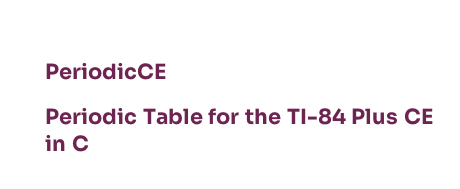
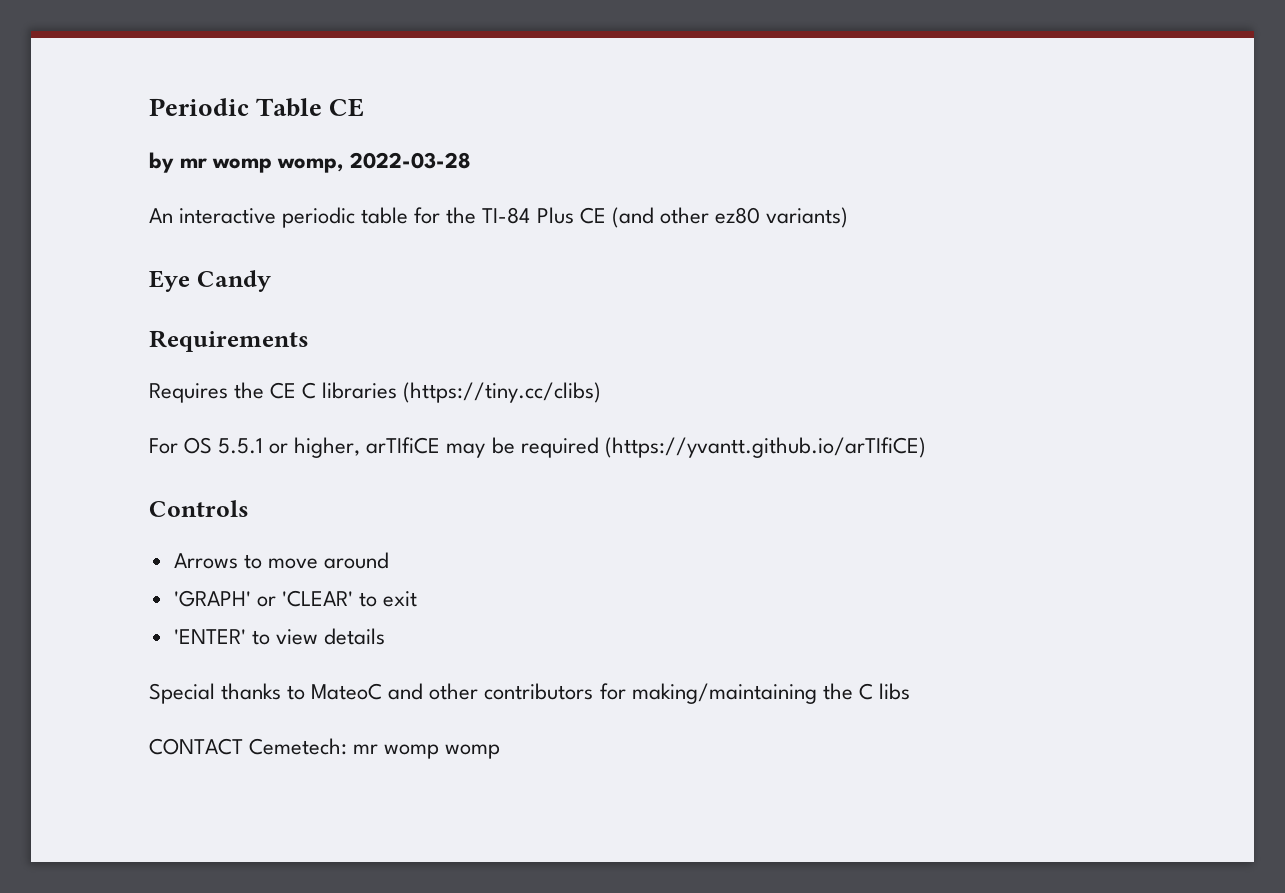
[45,62,166,80] PeriodicCE // -> (149, 107) none
(203, 116) none -> [329,98,365,117] [149,152,472,173] [149,207,409,228] CE // by mr womp womp, 2022-03-28 // An interactive periodic table
[45,134,89,152] in C -> [611,207,848,228] [149,270,271,292] [149,330,309,352] [149,382,602,403] [149,437,926,458] [149,500,249,517] [173,552,389,569] [173,590,418,607] [173,628,385,645] [149,683,910,704] [149,738,501,759] (and other ez80 variants) // Eye Candy // Requirements // Requires the CE C libraries (https://tiny.cc/clibs) // For OS 5.5.1 or higher, arTIfiCE may be required (https://yvantt.github.io/arTIfiCE) // Controls // Arrows to move around // 'GRAPH' or 'CLEAR' to exit // 'ENTER' to view details // Special thanks to MateoC and other contributors for making/maintaining the C libs // CONTACT Cemetech: mr womp womp

